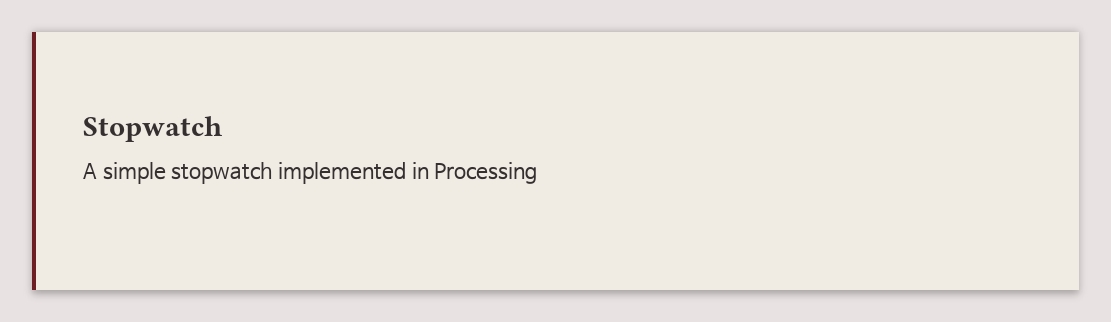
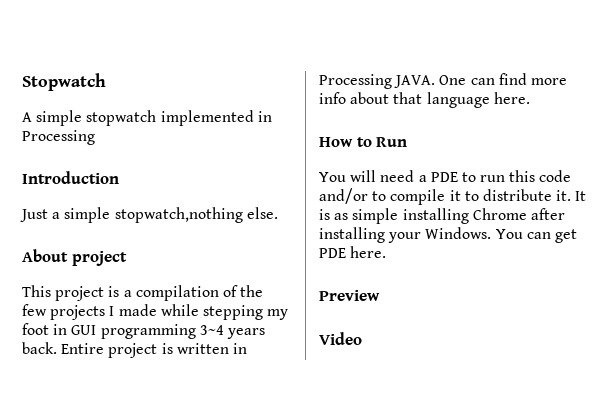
(538, 173) none -> [22,171,119,184] [20,207,278,223] [22,249,127,266] [22,285,264,301] [22,304,289,320] [22,323,265,339] [22,342,247,358] [319,73,567,89] [319,92,530,108] [319,137,408,147] [319,170,572,182] [319,188,587,205] [319,208,565,224] [319,227,577,243] [319,246,387,258] [319,290,380,301] [319,332,362,345] // Introduction // Just a simple stopwatch,nothing else. // About project // This project is a compilation of the few projects I made while stepping my foot in GUI programming 3~4 years back. Entire project is written in Processing JAVA. One can find more info about that language here. // How to Run // You will need a PDE to run this code and/or to compile it to distribute it. It is as simple installing Chrome after installing your Windows. You can get PDE here. // Preview // Video

